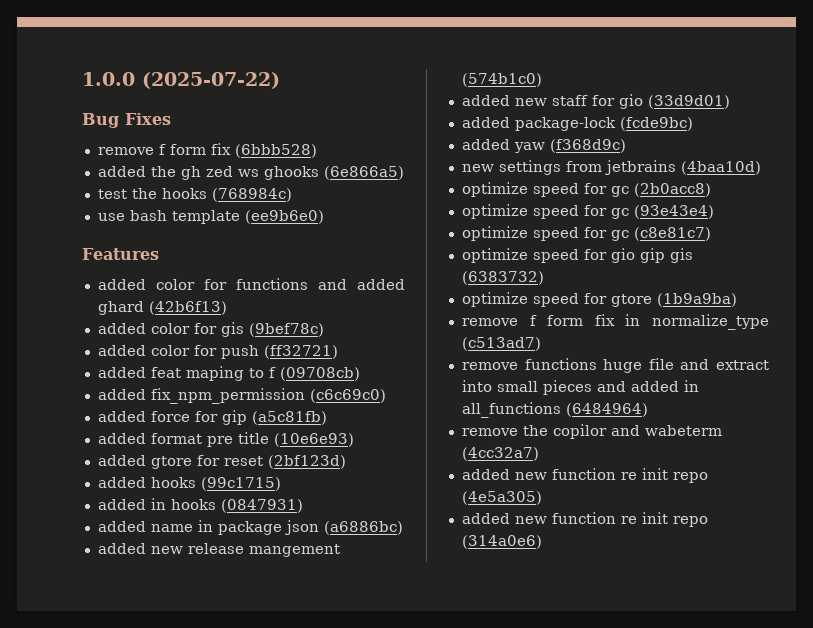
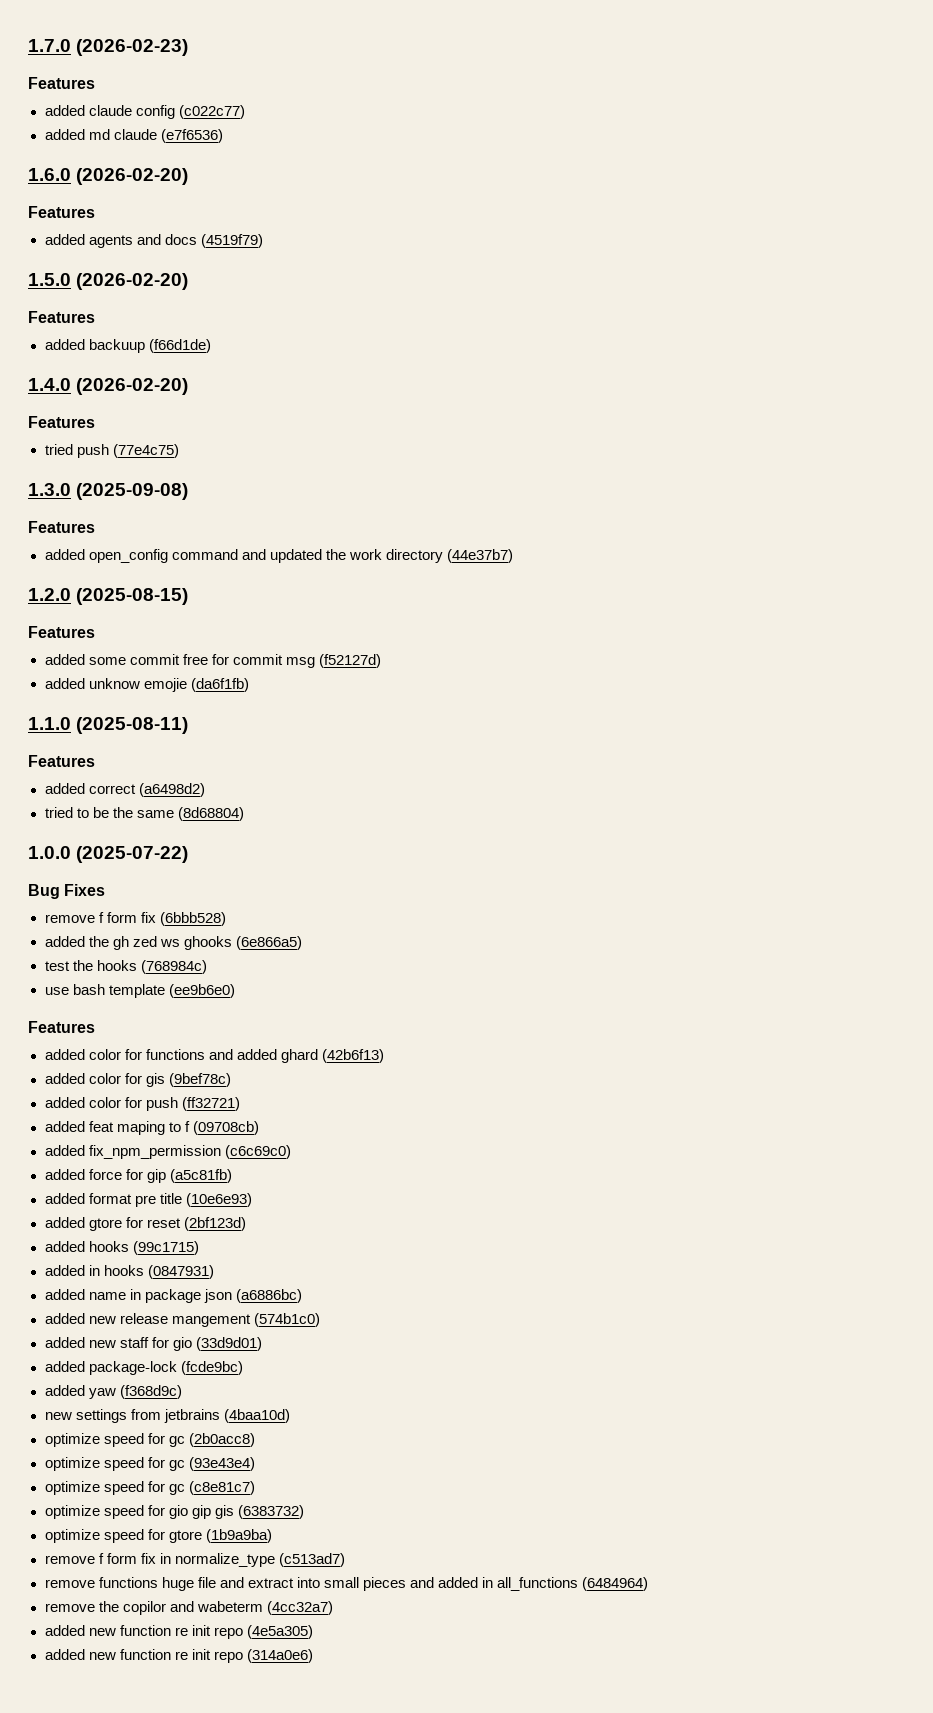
(82, 79) none -> [28,39,189,56] [28,77,95,89] [44,105,245,119] [44,129,223,143] [28,168,189,185] [28,206,95,218] [44,234,263,248] [28,273,189,290] [28,311,95,323] [44,339,211,353] [28,378,189,395] [28,416,95,428] [44,444,179,458] [28,483,189,500] [28,521,95,533] [44,549,513,563] [28,588,189,605] [28,626,95,638] [44,654,381,668] [44,678,249,692] [28,717,189,734] [28,755,95,767] [44,783,205,797] [44,807,244,821] 1.7.0 (2026-02-23) // Features // added claude config (c022c77) // added md claude (e7f6536) // 1.6.0 (2026-02-20) // Features // added agents and docs (4519f79) // 1.5.0 (2026-02-20) // Features // added backuup (f66d1de) // 1.4.0 (2026-02-20) // Features // tried push (77e4c75) // 1.3.0 (2025-09-08) // Features // added open_config command and updated the work directory (44e37b7) // 1.2.0 (2025-08-15) // Features // added some commit free for commit msg (f52127d) // added unknow emojie (da6f1fb) // 1.1.0 (2025-08-11) // Features // added correct (a6498d2) // tried to be the same (8d68804) //

